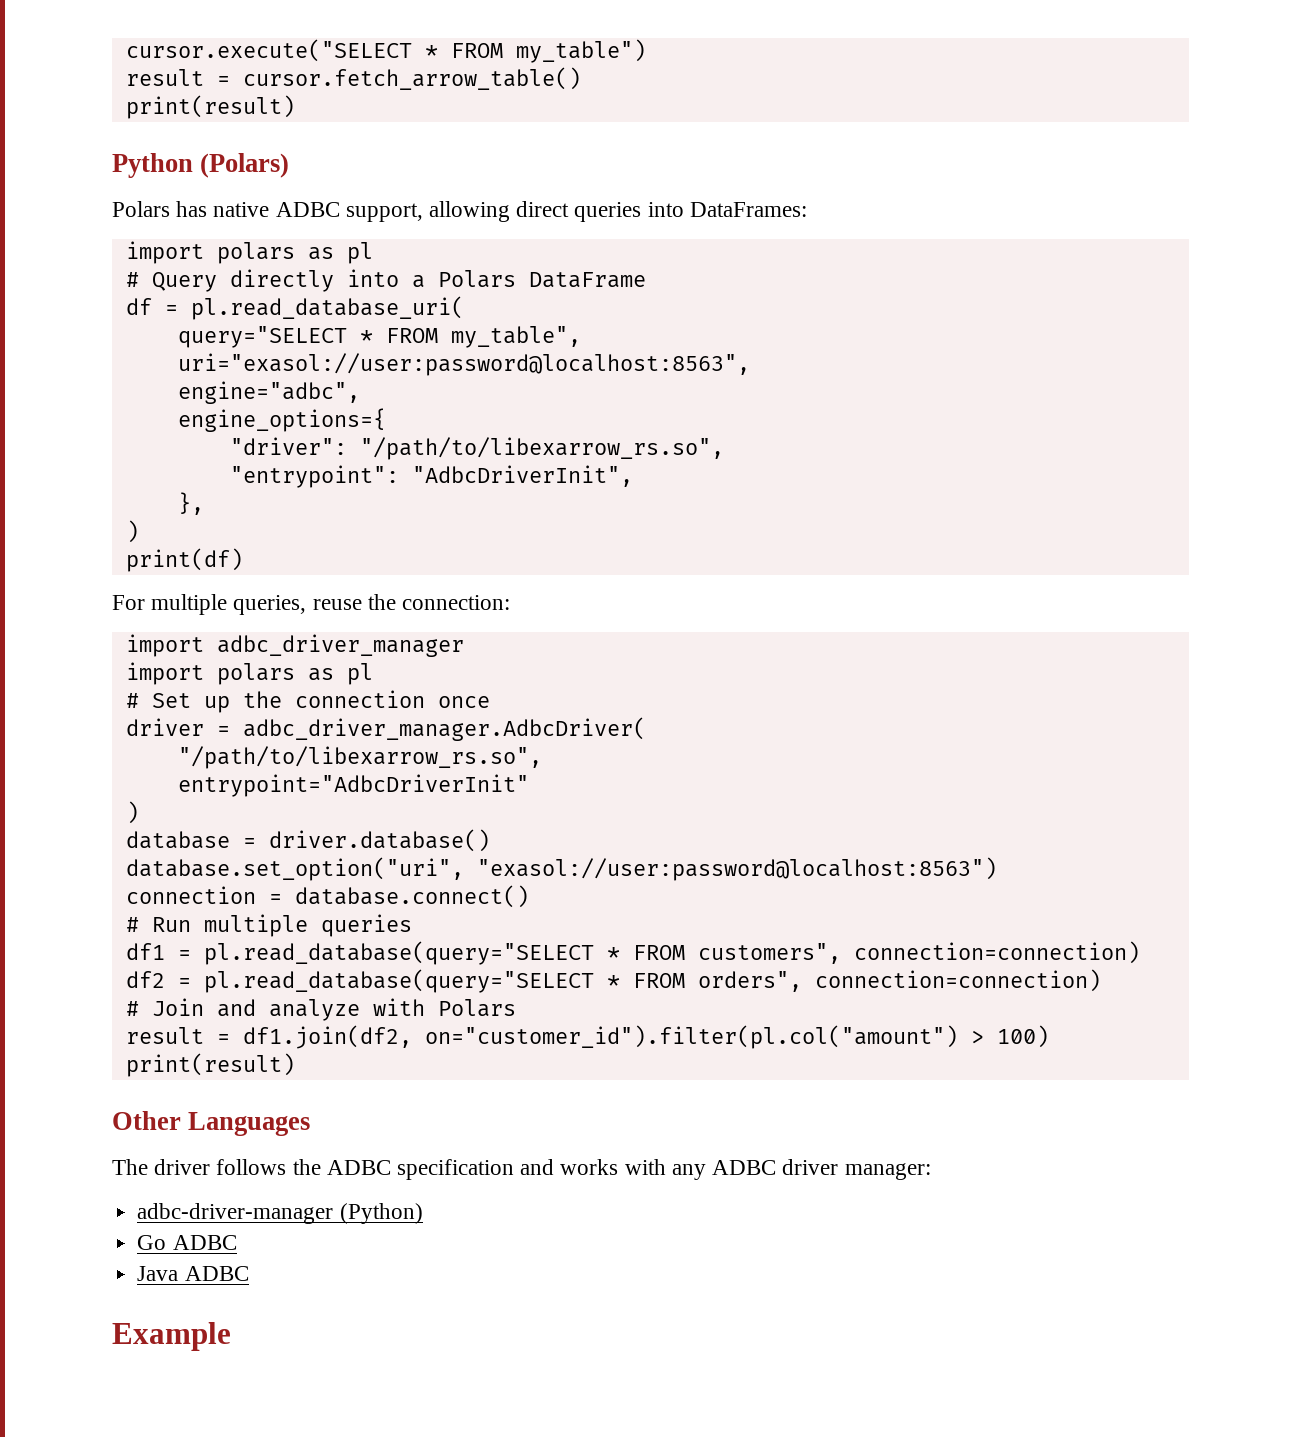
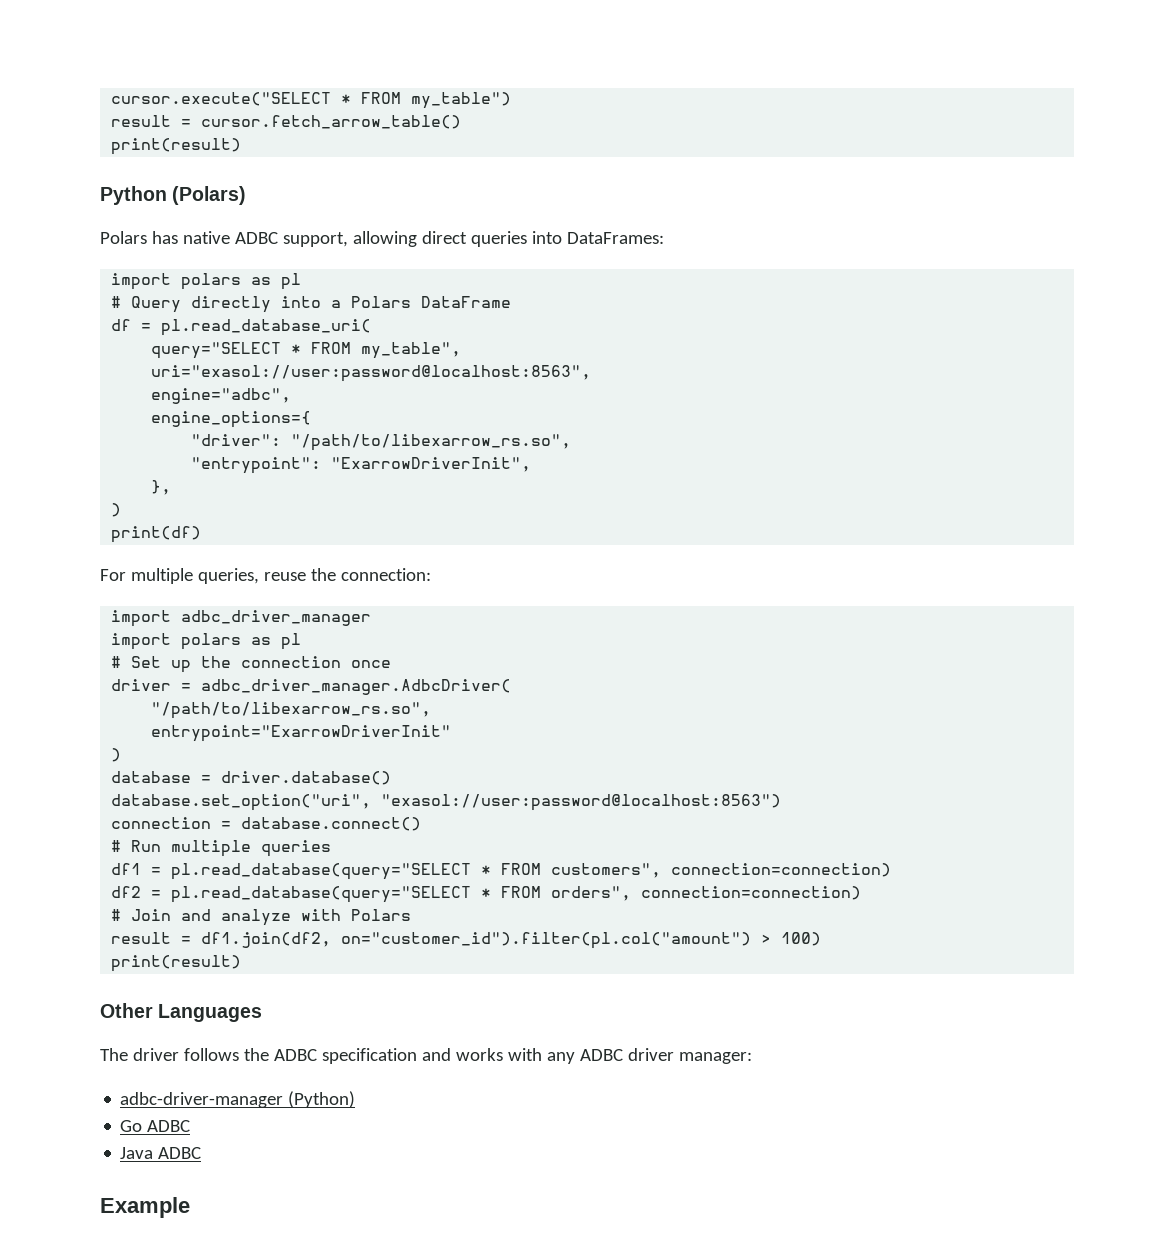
[411,465,633,487] "AdbcDriverInit", -> [331,457,532,472] "ExarrowDriverInit",
[177,774,529,797] entrypoint="AdbcDriverInit" -> [151,725,452,742] entrypoint="ExarrowDriverInit"

